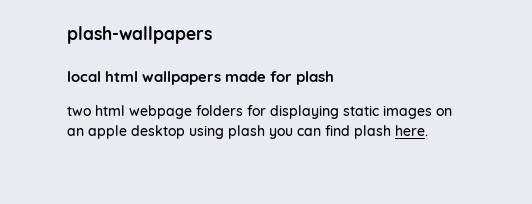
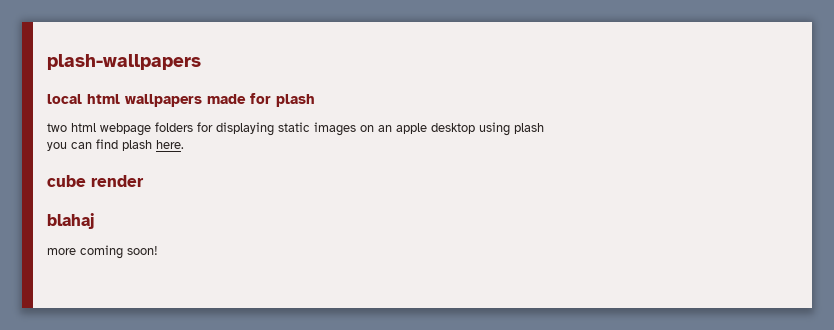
(265, 132) none -> (544, 128) //
(428, 130) none -> [47,175,144,187] [47,213,94,229] [47,245,158,259] // cube render // blahaj // more coming soon!

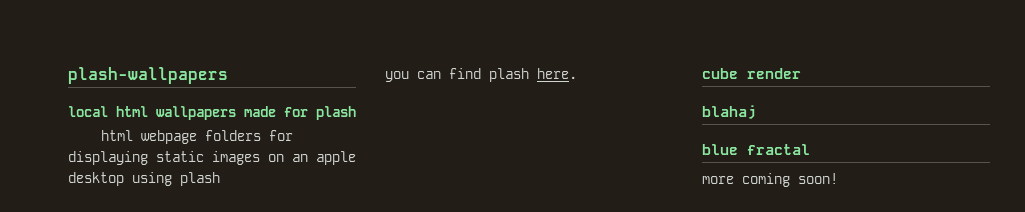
[47,123,67,132] two -> (356, 113) none
(94, 221) none -> [702,144,810,155] // blue fractal

